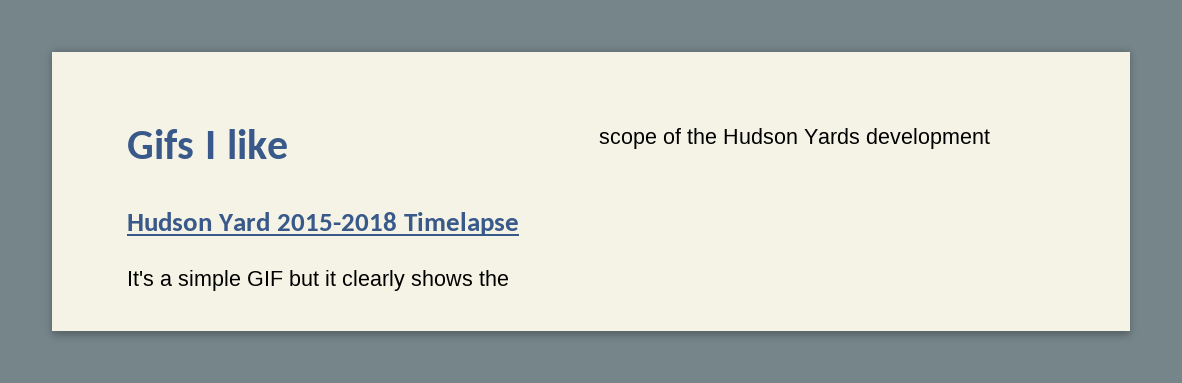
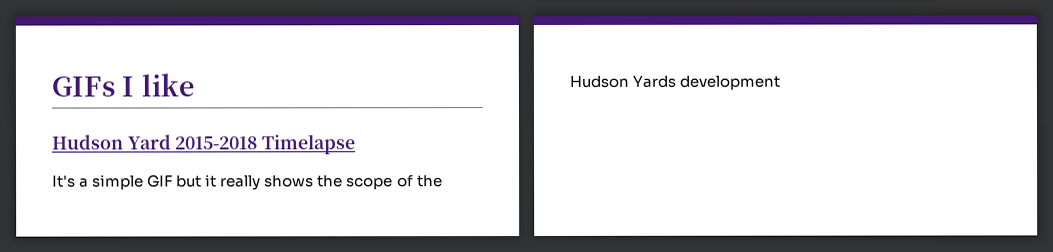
[127,129,194,159] Gifs -> [51,76,115,97] GIFs
[342,270,405,291] clearly -> [220,175,262,191] really

